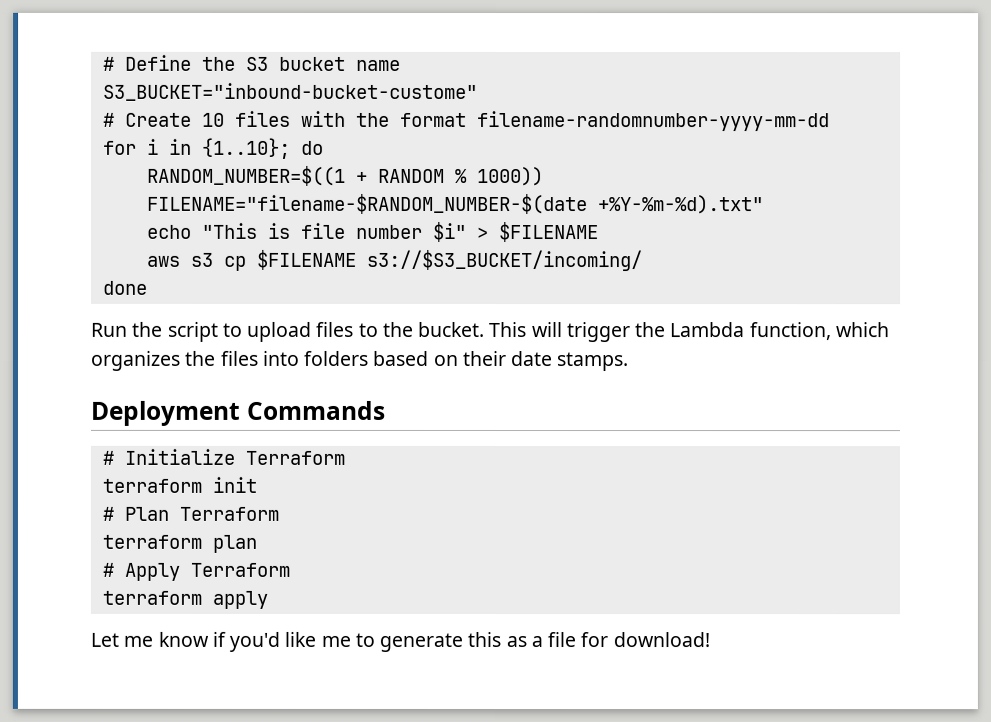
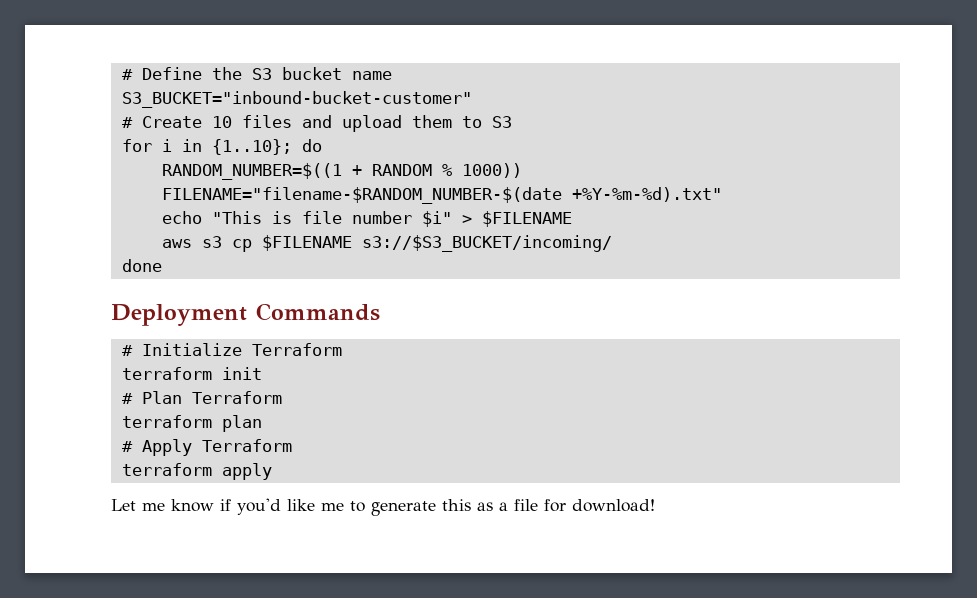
[102,82,478,101] S3_BUCKET="inbound-bucket-custome" -> [121,91,472,108] S3_BUCKET="inbound-bucket-customer"
[300,110,830,132] with the format filename-randomnumber-yyyy-mm-dd -> [301,115,512,132] and upload them to S3
[91,321,890,343] [90,350,630,372] // Run the script to upload files to the bucket. This will trigger the Lambda function, which organizes the files into folders based on their date stamps. -> (162, 265) none

